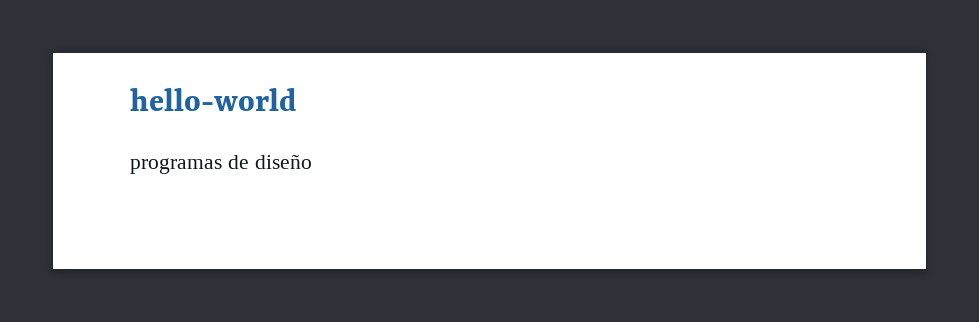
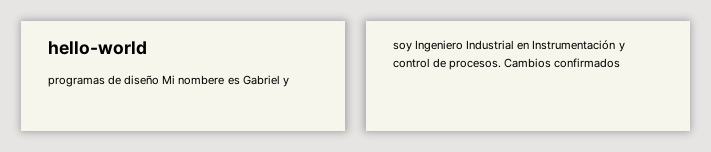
(312, 161) none -> [162,75,289,87] [393,40,625,52] [393,58,621,70] Mi nombere es Gabriel y soy Ingeniero Industrial en Instrumentación y control de procesos. Cambios confirmados

